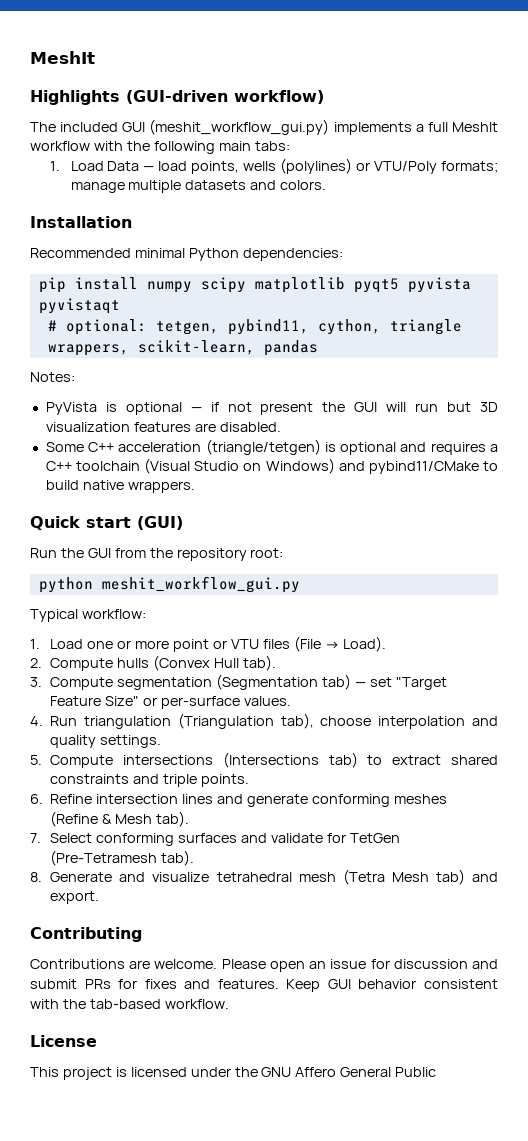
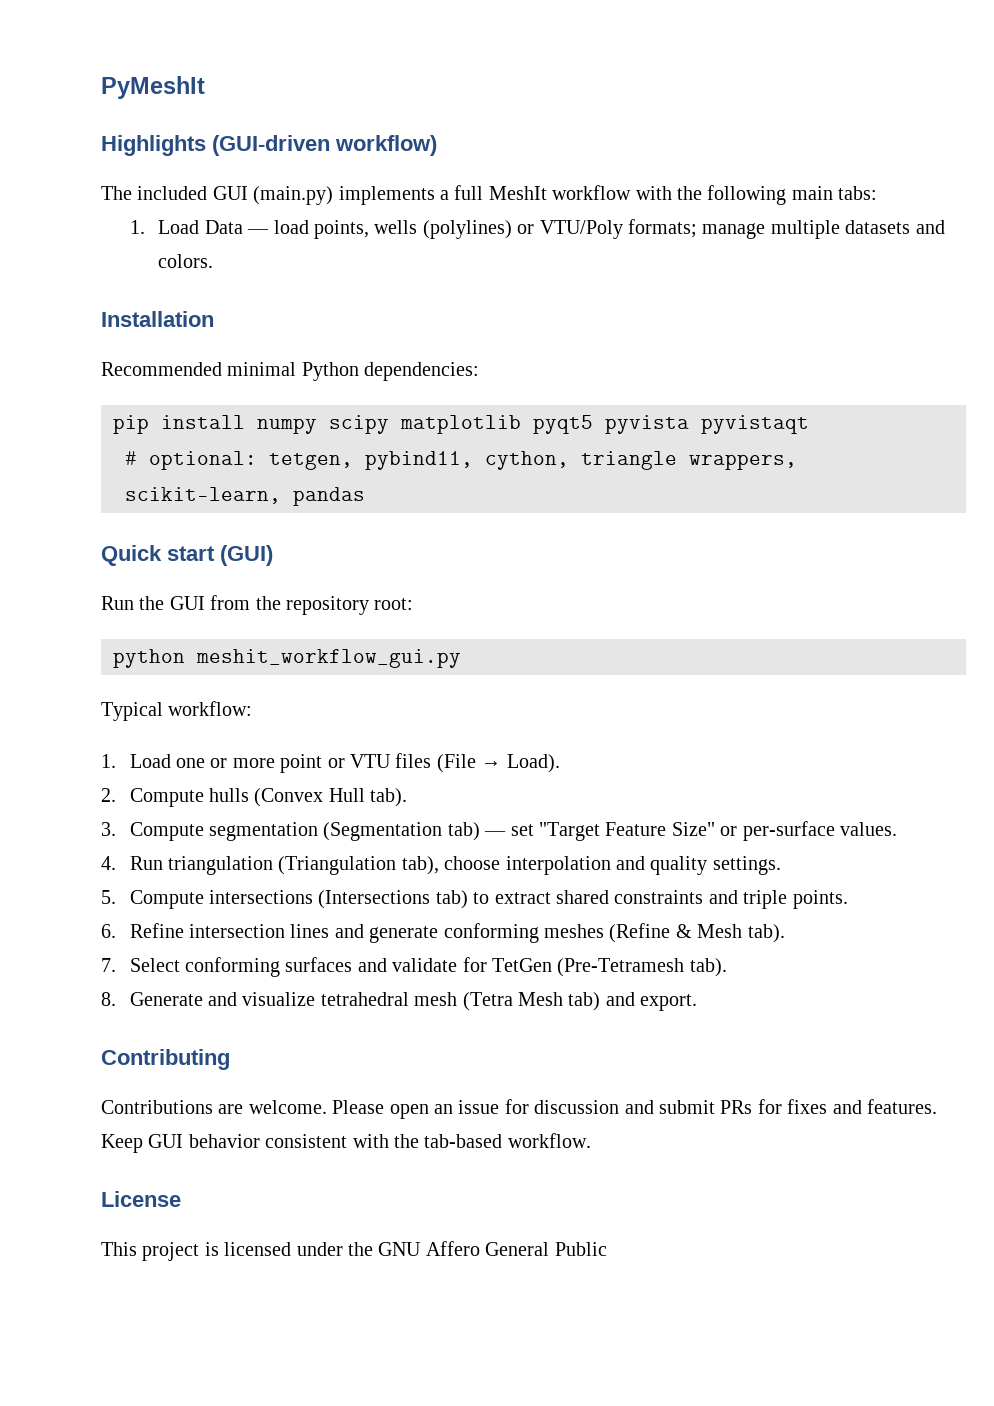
[30,51,95,64] MeshIt -> [101,76,205,99] PyMeshIt
[149,119,330,135] (meshit_workflow_gui.py) -> [253,186,334,205] (main.py)
[30,372,75,382] [45,402,499,415] [45,422,281,432] [45,439,499,455] [45,458,499,474] [45,480,195,493] // Notes: // PyVista is optional — if not present the GUI will run but 3D visualization features are disabled. // Some C++ acceleration (triangle/tetgen) is optional and requires a C++ toolchain (Visual Studio on Windows) and pybind11/CMake to build native wrappers. -> (365, 496) none

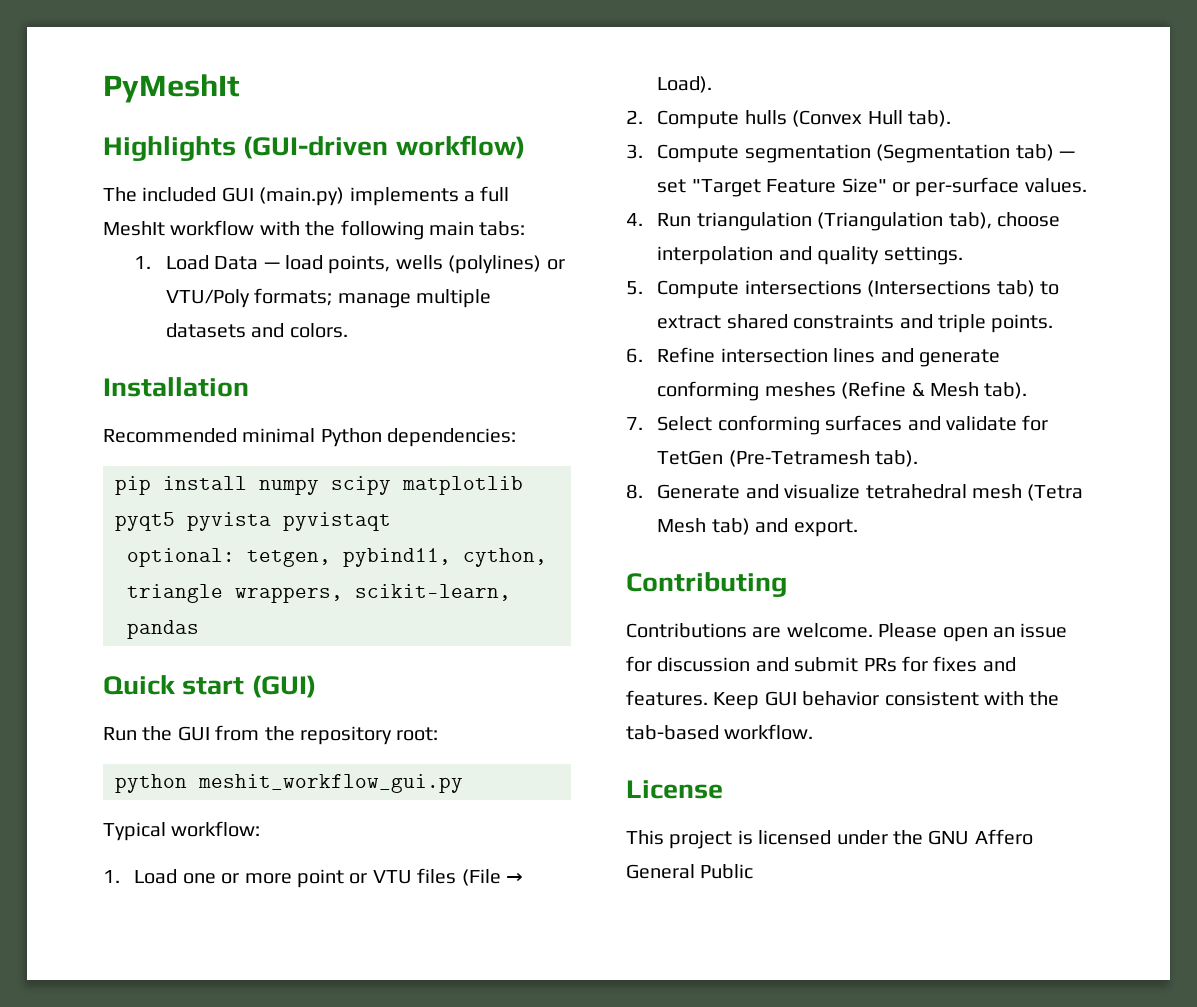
[125,451,137,465] # -> (391, 521) none

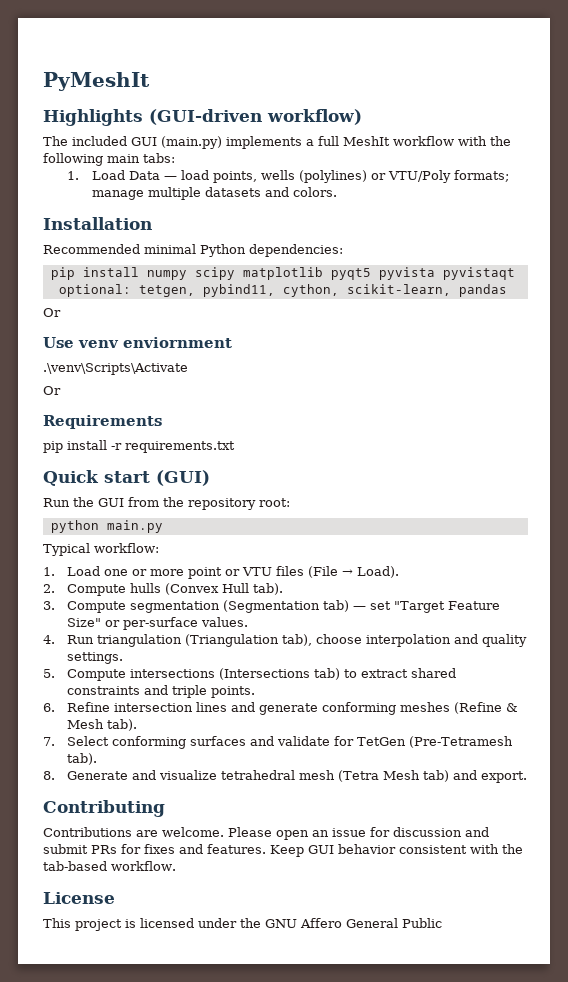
[127,584,343,603] triangle wrappers, -> (339, 290) none
(199, 629) none -> [43,308,61,317] [43,337,232,348] [43,363,188,375] [43,386,61,395] [43,415,162,429] [43,440,235,453] // Or // Use venv enviornment // .\venv\Scripts\Activate // Or // Requirements // pip install -r requirements.txt
[198,774,463,793] meshit_workflow_gui.py -> [106,520,163,533] main.py

